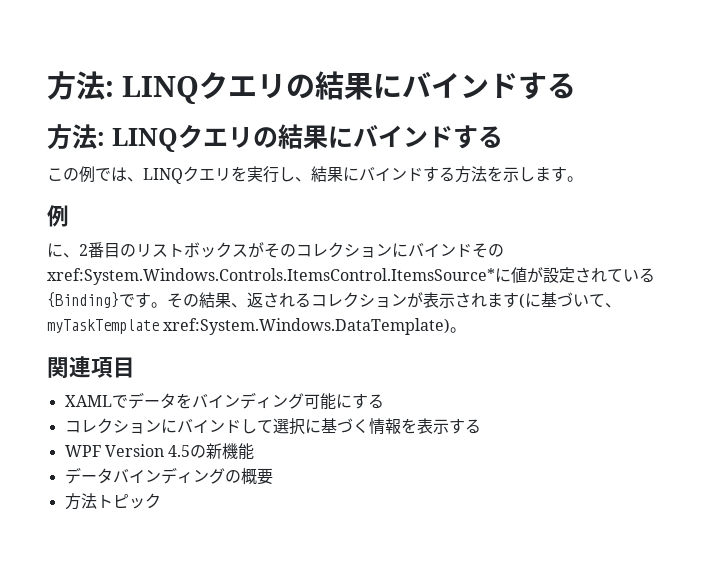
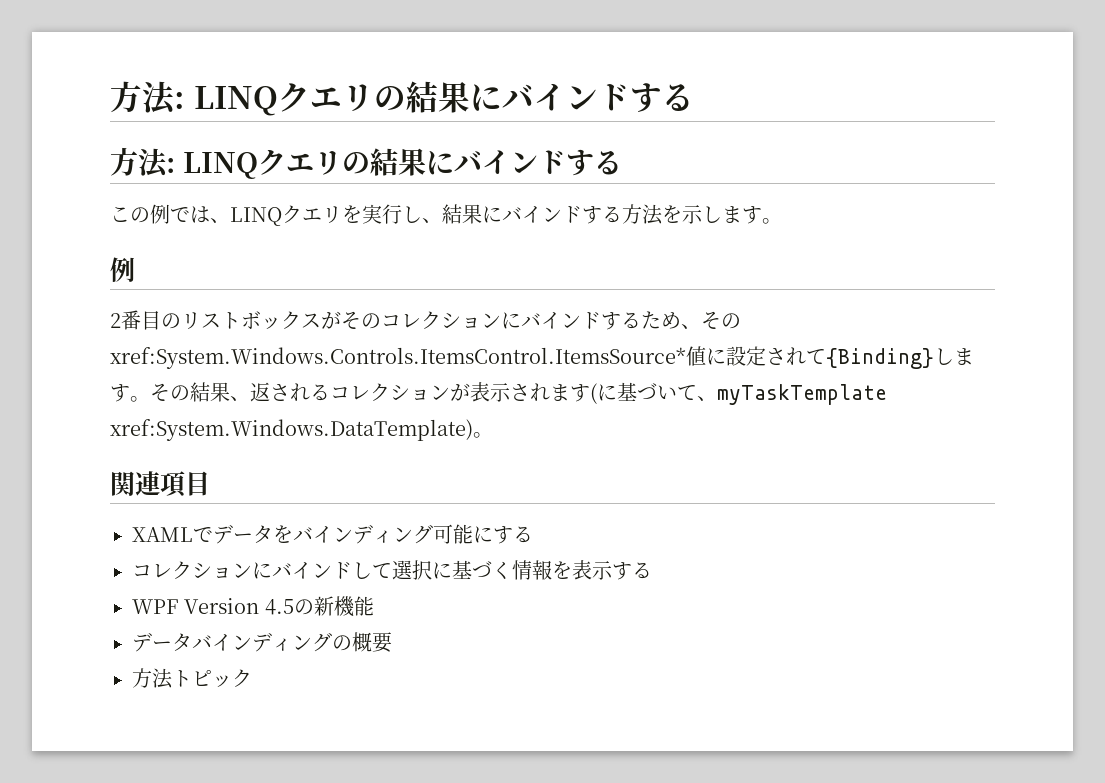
[47,243,79,258] に、 -> (135, 269) none
(472, 250) none -> [601,311,701,330] するため、
[495,267,543,283] に値が -> [686,346,726,366] 値に
[623,268,655,283] [47,292,135,308] いる{Binding}で -> [826,348,974,369] {Binding}しま

